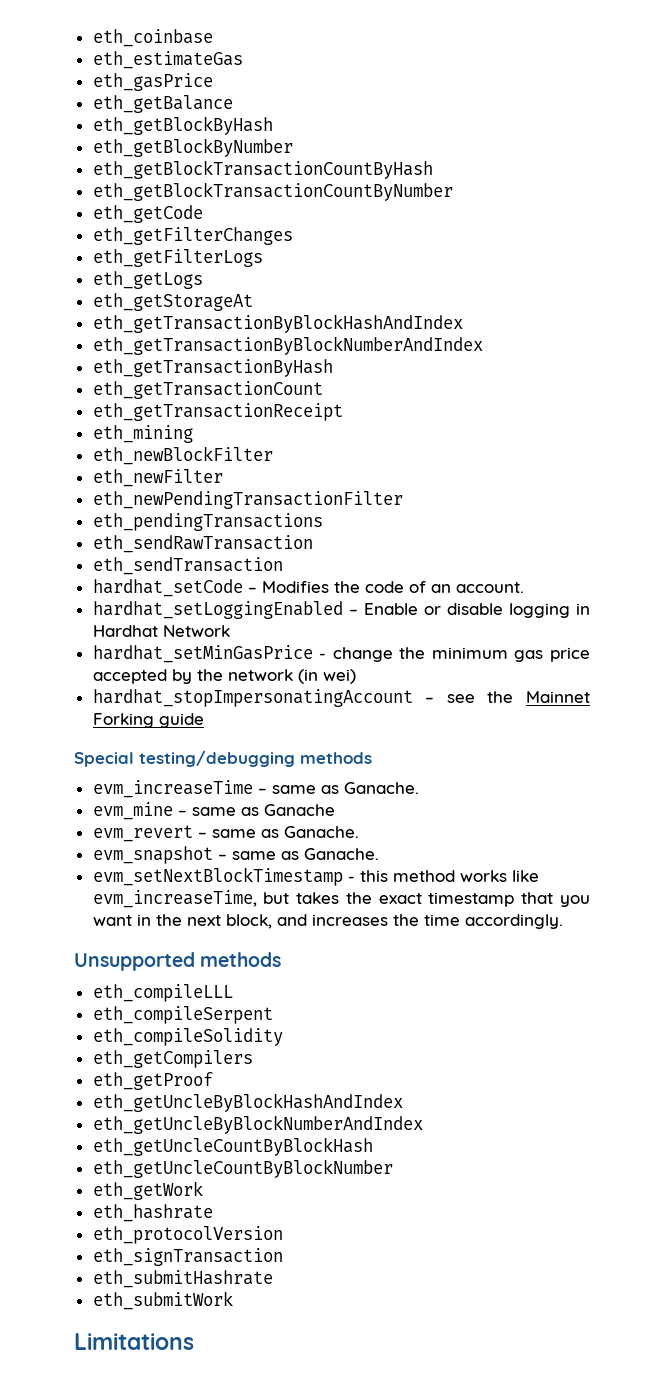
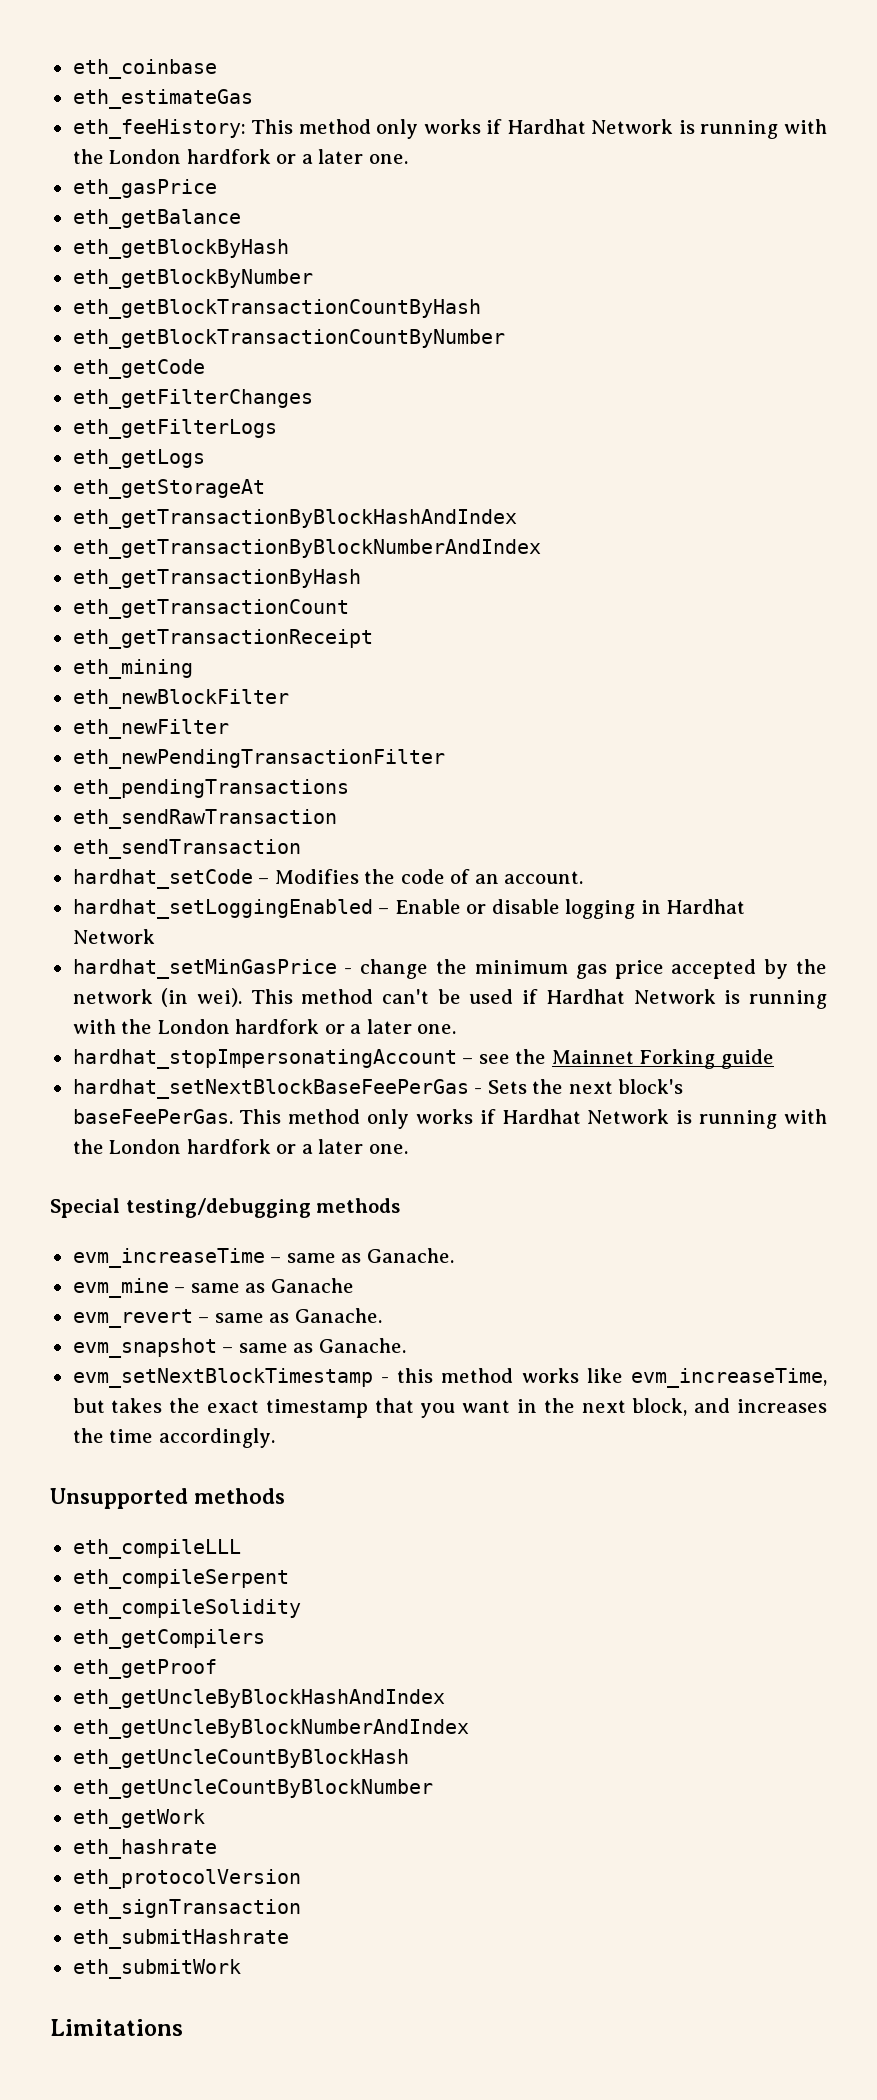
(243, 60) none -> [72,119,827,139] [72,149,408,164] // eth_feeHistory: This method only works if Hardhat Network is running with the London hardfork or a later one.
[322,669,356,684] wei) -> [196,988,827,1009] [72,1019,457,1034] wei). This method can't be used if Hardhat Network is running with the London hardfork or a later one.
(204, 720) none -> [72,1079,684,1099] [72,1109,828,1129] [72,1139,408,1154] // hardhat_setNextBlockBaseFeePerGas - Sets the next block's baseFeePerGas. This method only works if Hardhat Network is running with the London hardfork or a later one.

